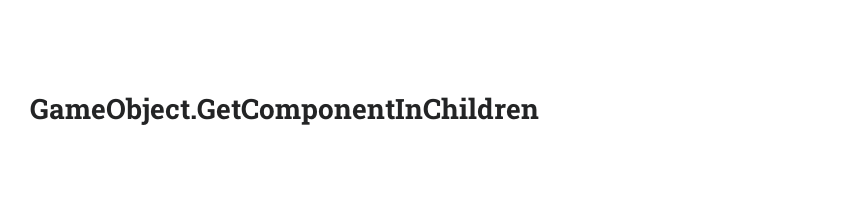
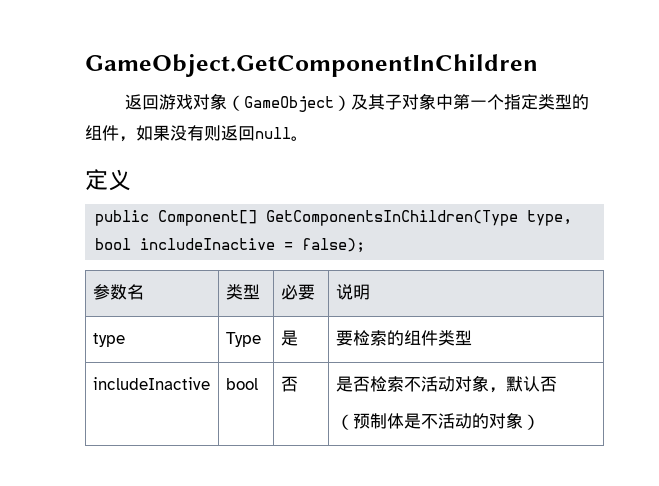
(539, 111) none -> [125,93,590,112] [85,125,308,142] [85,169,131,191] [95,210,573,226] [95,238,366,253] [92,284,144,300] [225,284,260,300] [280,284,315,300] [335,284,370,300] [92,333,125,347] [225,332,261,347] [280,330,298,346] [335,330,472,346] [92,377,210,390] [225,378,258,390] [280,376,298,392] [335,375,557,393] [335,412,540,430] // 返回游戏对象（GameObject）及其子对象中第一个指定类型的组件，如果没有则返回null。 // 定义 // public Component[] GetComponentsInChildren(Type type, bool includeInactive = false); // 参数名 | 类型 | 必要 | 说明 // type | Type | 是 | 要检索的组件类型 // includeInactive | bool | 否 | 是否检索不活动对象，默认否 // （预制体是不活动的对象）

